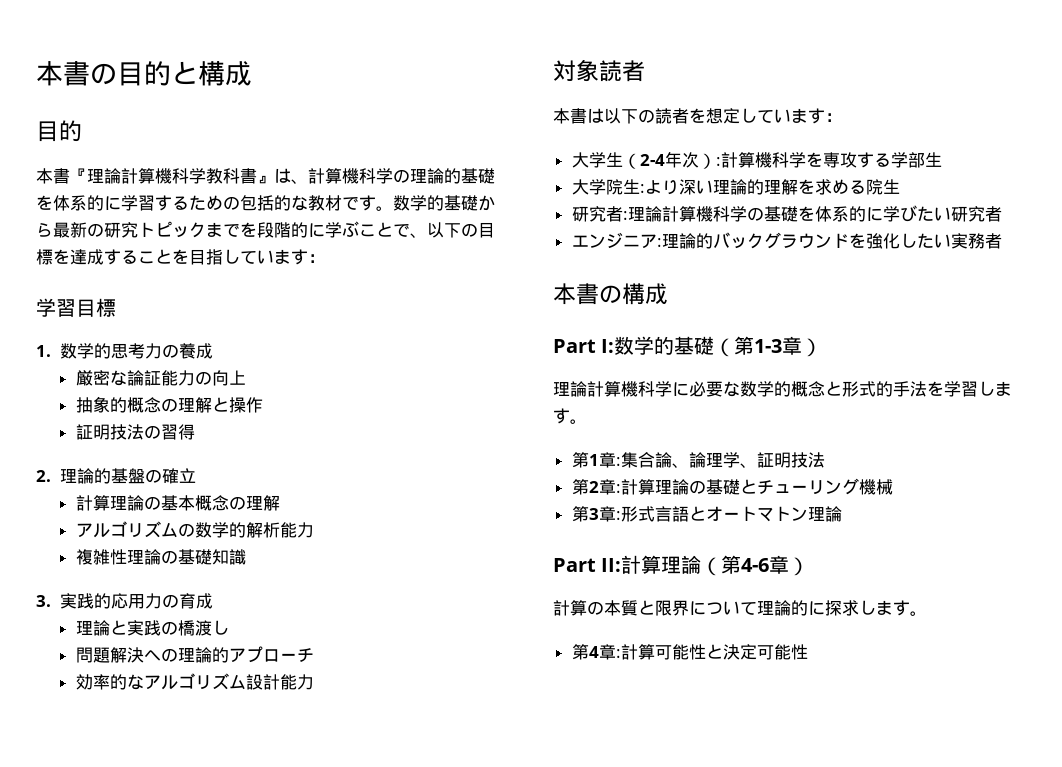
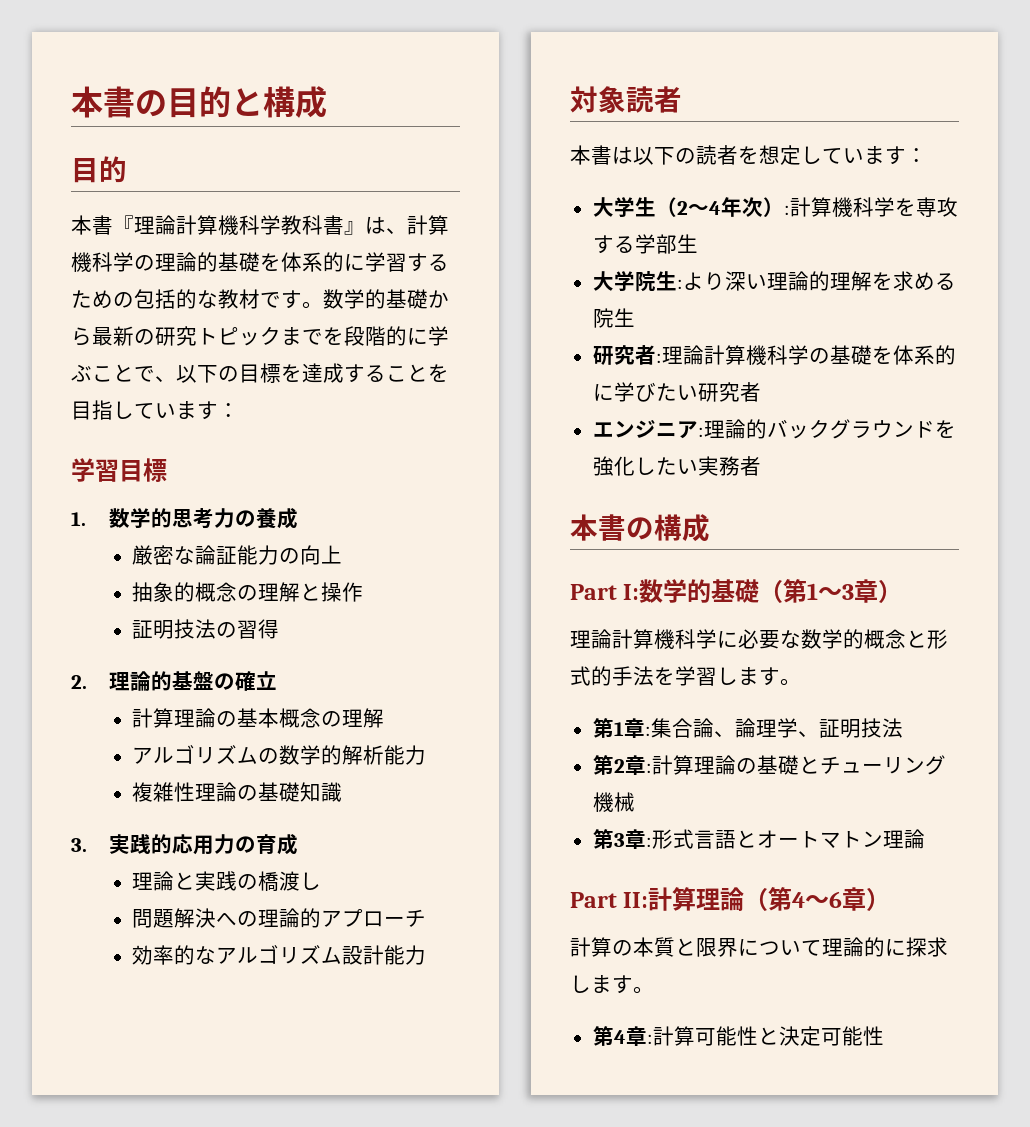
[639,154,665,166] 2-4 -> [676,201,721,215] 2〜4
[754,339,783,353] 1-3 -> [807,583,855,600] 1〜3
[741,558,770,572] 4-6 -> [792,891,843,908] 4〜6

